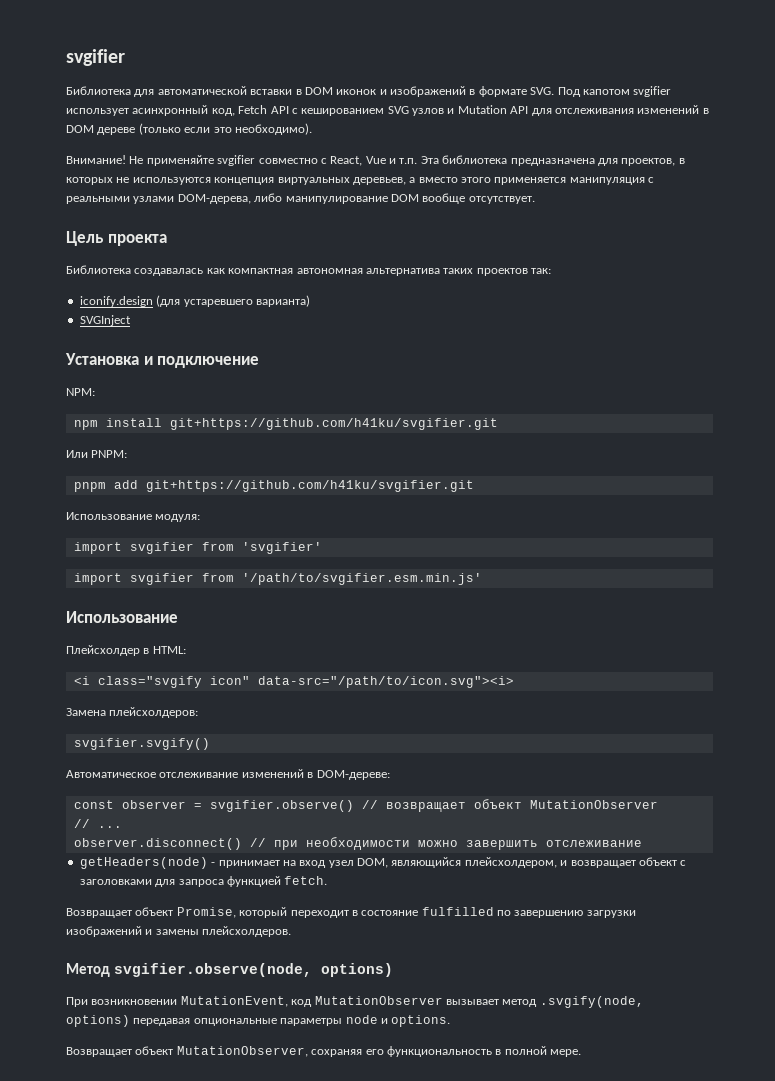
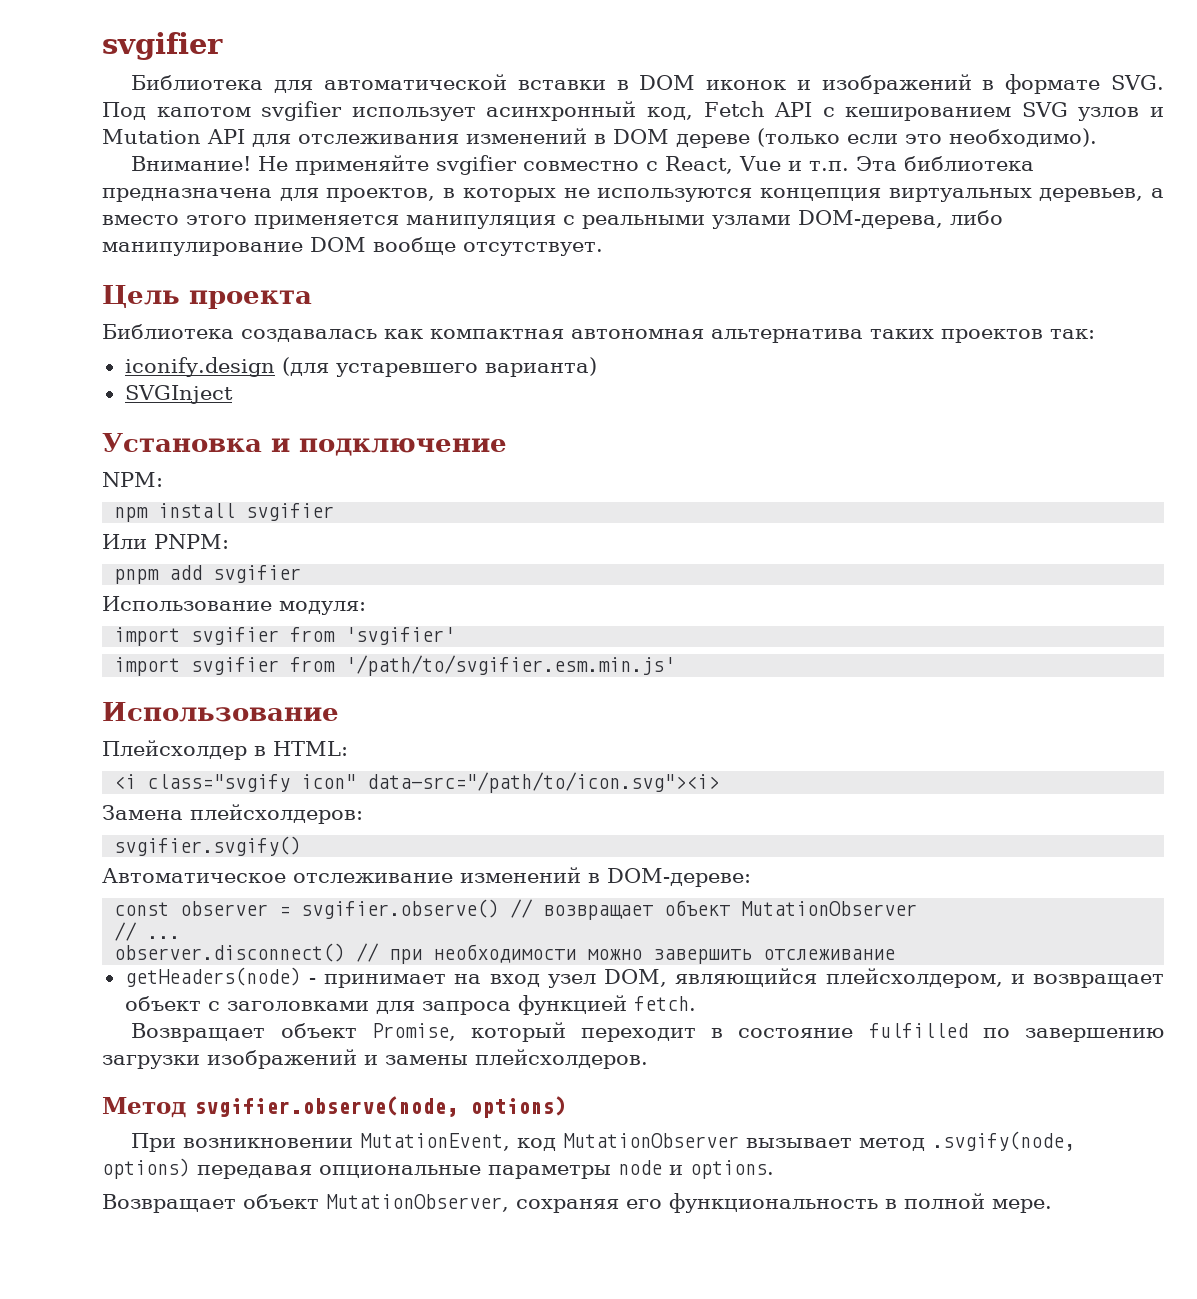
[169,418,498,430] git+https://github.com/h41ku/svgifier.git -> [246,503,335,521] svgifier
[145,480,474,492] git+https://github.com/h41ku/svgifier.git -> [213,565,302,583] svgifier

